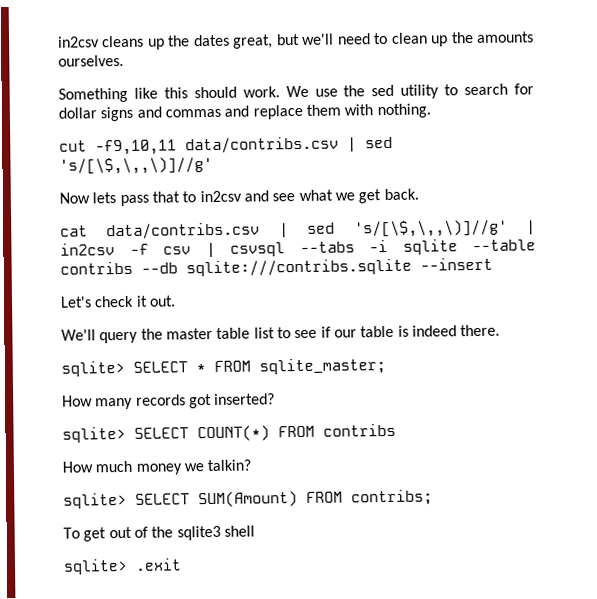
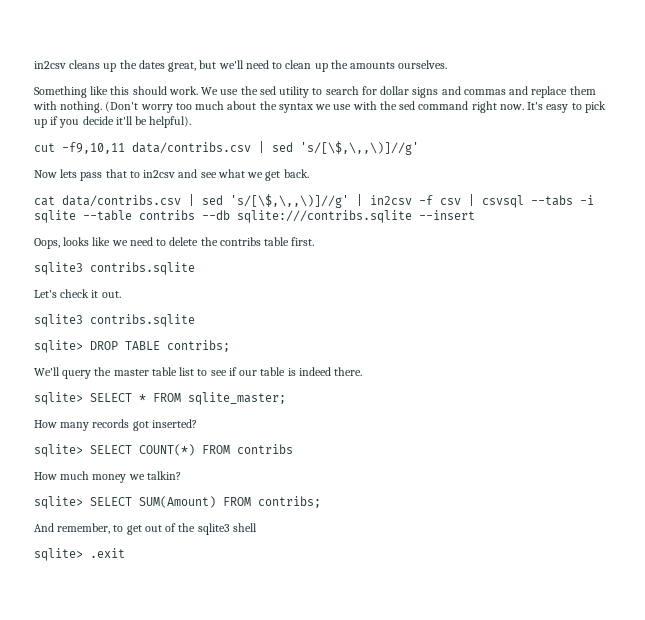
(431, 111) none -> [105,101,606,113] [34,116,192,128] (Don't worry too much about the syntax we use with the sed command right now. It's easy to pick up if you decide it'll be helpful).
[60,295,176,308] Let's check it out. -> [34,237,315,249] [34,262,195,275] [34,289,121,298] [34,314,195,327] [34,340,230,353] Oops, looks like we need to delete the contribs table first. // sqlite3 contribs.sqlite // Let's check it out. // sqlite3 contribs.sqlite // sqlite> DROP TABLE contribs;
[63,527,80,539] To -> [34,523,124,534] And remember, to

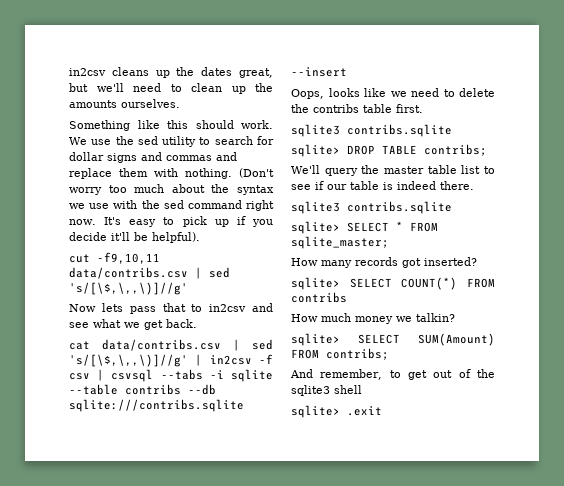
[34,289,121,298] [34,314,195,327] // Let's check it out. // sqlite3 contribs.sqlite -> (452, 130) none
(363, 371) none -> [291,201,452,214] // sqlite3 contribs.sqlite

